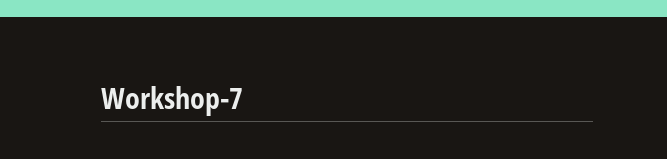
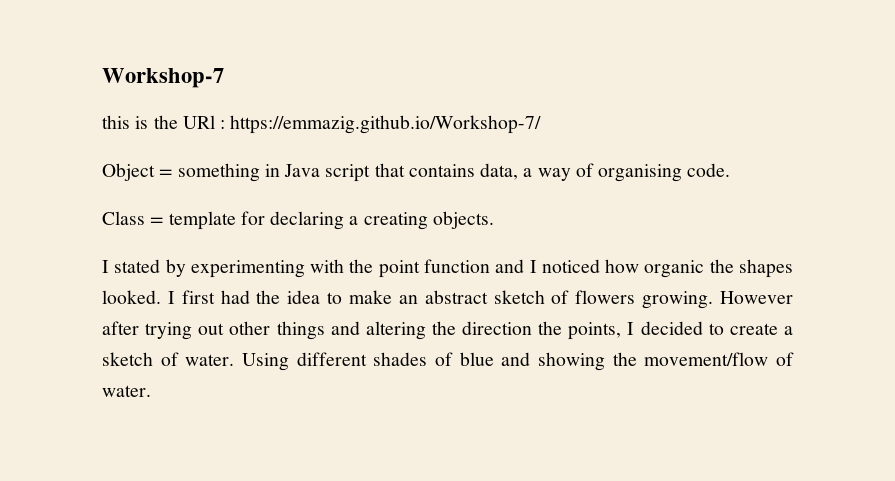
(243, 101) none -> [102,115,542,134] [102,163,731,182] [102,211,494,230] [102,259,794,278] [102,290,793,309] [102,321,793,340] [102,352,794,371] [102,385,151,397] // this is the URl : https://emmazig.github.io/Workshop-7/ // Object = something in Java script that contains data, a way of organising code. // Class = template for declaring a creating objects. // I stated by experimenting with the point function and I noticed how organic the shapes looked. I first had the idea to make an abstract sketch of flowers growing. However after trying out other things and altering the direction the points, I decided to create a sketch of water. Using different shades of blue and showing the movement/flow of water.

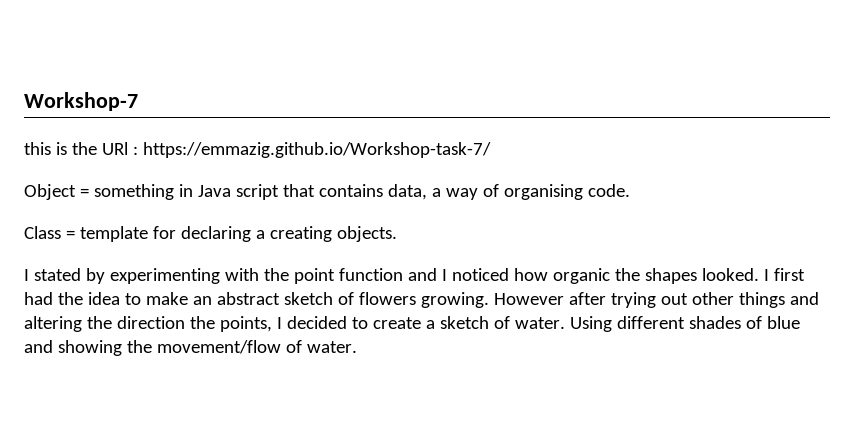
[230,115,542,134] https://emmazig.github.io/Workshop-7/ -> [142,142,491,158] https://emmazig.github.io/Workshop-task-7/

